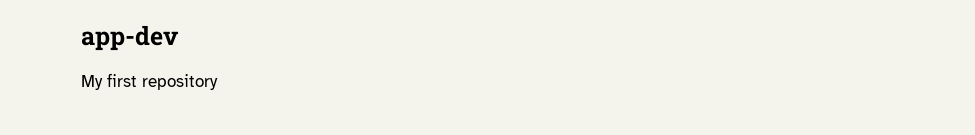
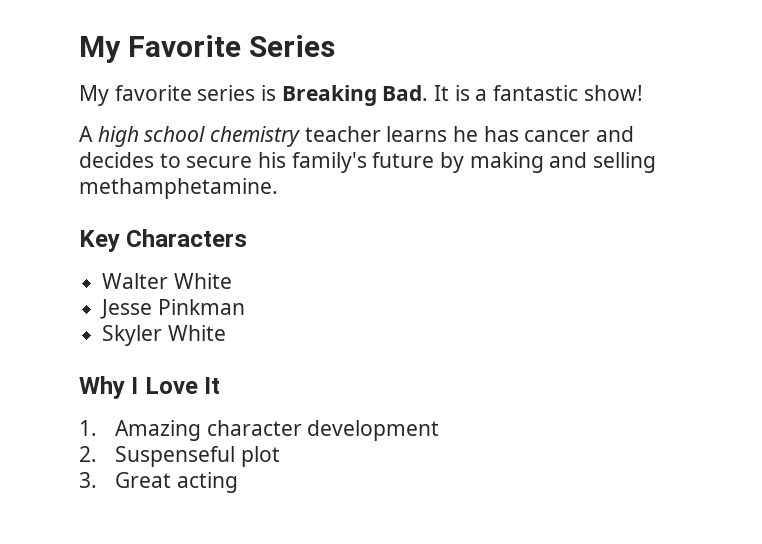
[81,25,179,51] [81,73,218,90] app-dev // My first repository -> [79,35,336,63] [79,85,643,106] [79,126,635,147] [79,152,657,173] [79,178,278,199] [79,229,248,252] [102,273,232,289] [100,299,245,319] [102,325,226,346] [79,376,221,399] [79,420,440,441] [79,446,280,467] [79,472,238,493] My Favorite Series // My favorite series is Breaking Bad. It is a fantastic show! // A high school chemistry teacher learns he has cancer and decides to secure his family's future by making and selling methamphetamine. // Key Characters // Walter White // Jesse Pinkman // Skyler White // Why I Love It // 1. Amazing character development // 2. Suspenseful plot // 3. Great acting

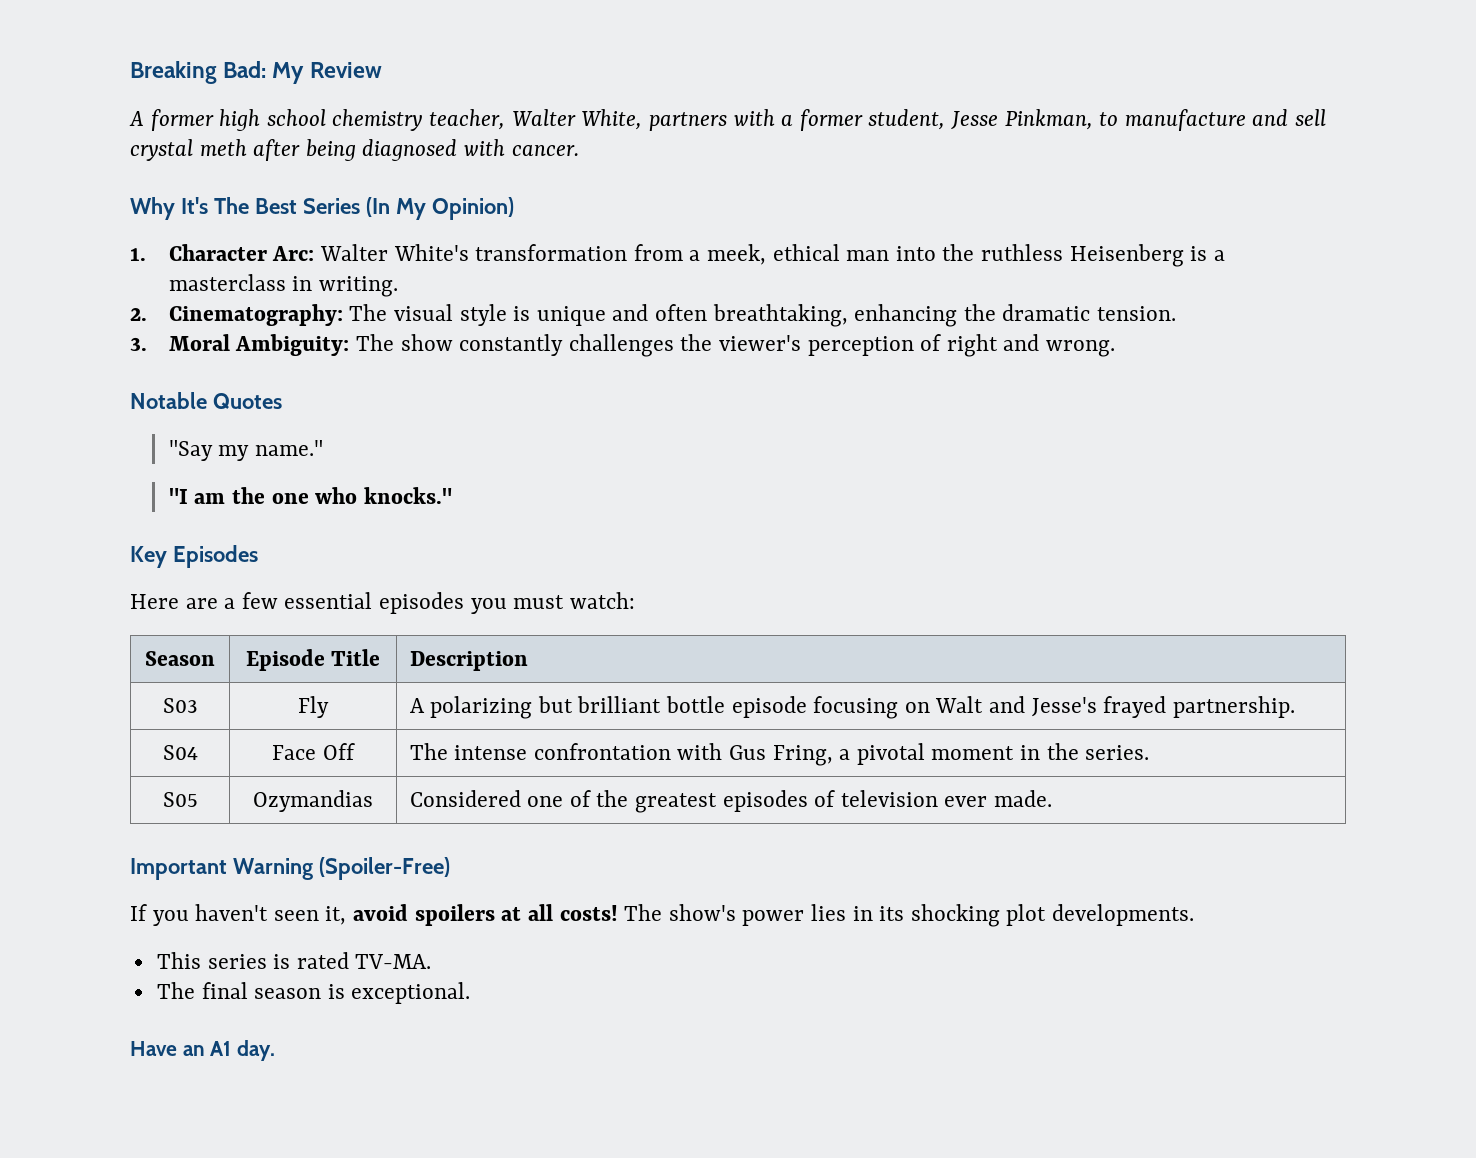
[79,35,336,63] [79,85,643,106] [79,126,93,142] My Favorite Series // My favorite series is Breaking Bad. It is a fantastic show! // A -> [130,61,382,84] [129,109,214,131] Breaking Bad: My Review // A former
[304,126,635,142] [79,152,657,173] [79,178,278,199] [79,229,248,252] [102,273,232,289] [100,299,245,319] [102,325,226,346] [79,376,221,399] [79,420,440,441] [79,446,280,467] [79,472,238,493] teacher learns he has cancer and decides to secure his family's future by making and selling methamphetamine. // Key Characters // Walter White // Jesse Pinkman // Skyler White // Why I Love It // 1. Amazing character development // 2. Suspenseful plot // 3. Great acting -> [429,109,1327,131] [130,139,579,161] [130,197,514,220] [130,244,1225,267] [168,274,398,297] [130,304,1177,327] [130,334,1116,357] [130,392,282,409] [168,440,323,461] [168,487,452,504] [130,545,258,568] [130,592,635,614] [145,651,215,666] [245,649,381,671] [409,651,528,671] [162,698,198,713] [298,696,329,718] [409,696,1295,719] [162,745,198,760] [272,743,355,760] [409,743,1150,766] [162,792,198,807] [253,790,373,812] [409,790,1053,813] [130,857,450,880] [130,904,1195,927] [156,952,432,969] [156,982,471,1004] [130,1040,276,1061] teacher, Walter White, partners with a former student, Jesse Pinkman, to manufacture and sell crystal meth after being diagnosed with cancer. // Why It's The Best Series (In My Opinion) // 1. Character Arc: Walter White's transformation from a meek, ethical man into the ruthless Heisenberg is a masterclass in writing. // 2. Cinematography: The visual style is unique and often breathtaking, enhancing the dramatic tension. // 3. Moral Ambiguity: The show constantly challenges the viewer's perception of right and wrong. // Notable Quotes // "Say my name." // "I am the one who knocks." // Key Episodes // Here are a few essential episodes you must watch: // Season | Episode Title | Description // S03 | Fly | A polarizing but brilliant bottle episode focusing on Walt and Jesse's frayed partnership. // S04 | Face Off | The intense confrontation with Gus Fring, a pivotal moment in the series. // S05 | Ozymandias | Considered one of the greatest episodes of television ever made. // Important Warning (Spoiler-Free) // If you haven't seen it, avoid spoilers at all costs! The show's power lies in its shocking plot developments. // This series is rated TV-MA. // The final season is exceptional. // Have an A1 day.

